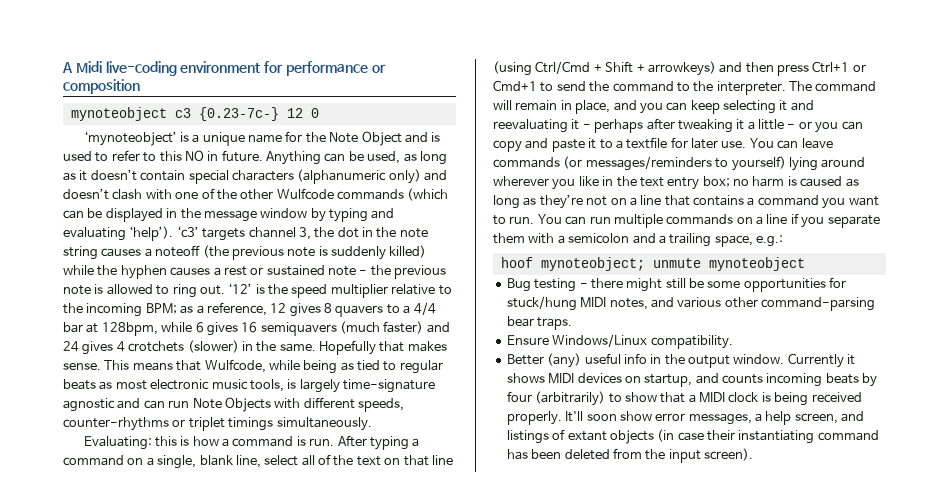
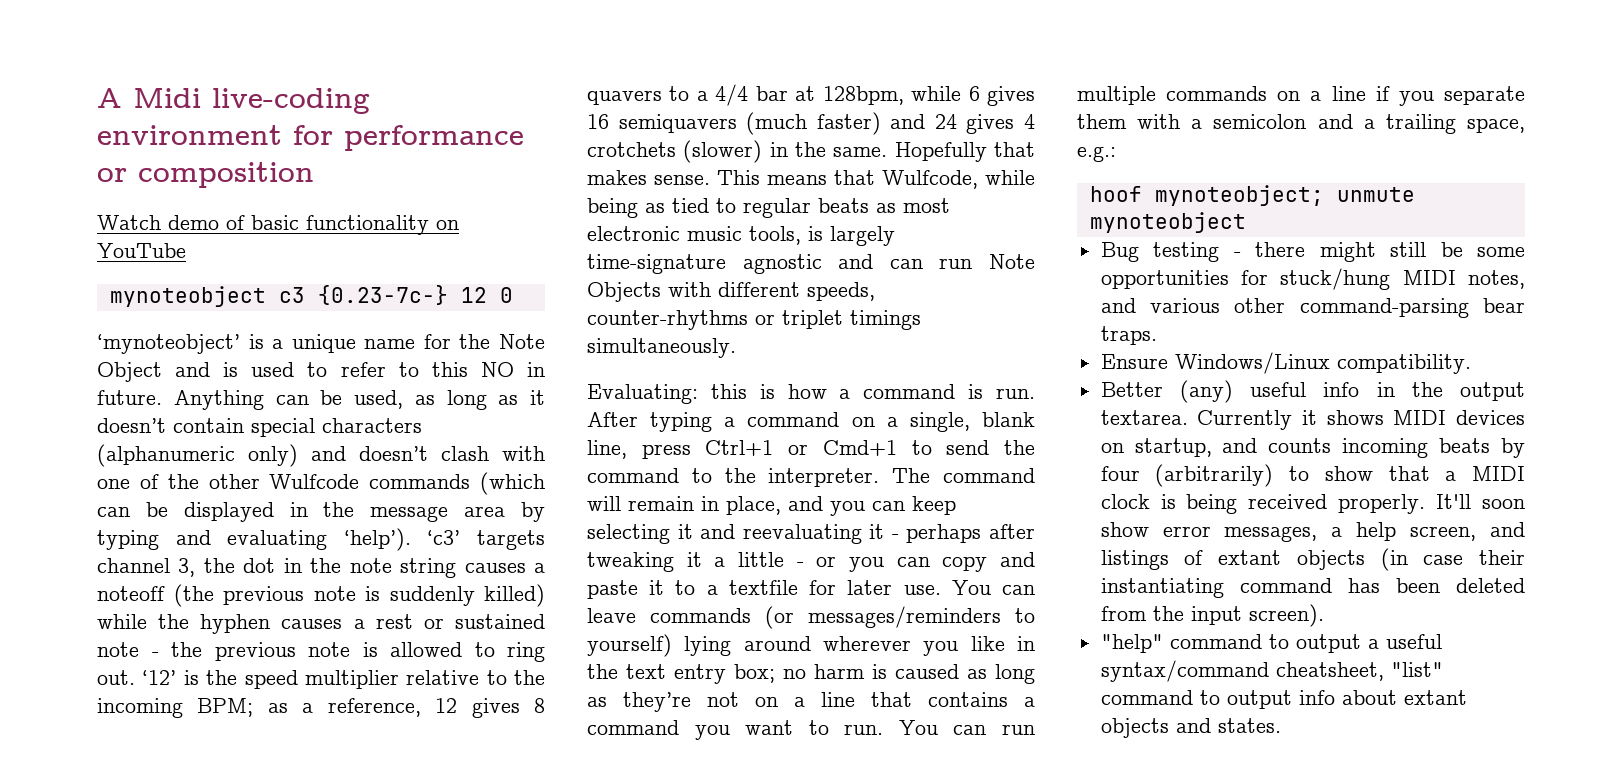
(140, 86) none -> [97,215,459,235] [97,243,186,258] // Watch demo of basic functionality on YouTube
[260,208,308,218] window -> [464,506,506,517] area
[264,454,453,466] [493,61,774,76] select all of the text on that line (using Ctrl/Cmd + Shift + arrowkeys) and then -> (627, 449) none
[733,354,785,364] window. -> [1100,410,1188,425] textarea.
(753, 454) none -> [1100,634,1442,653] [1100,660,1443,682] [1100,690,1467,709] [1100,718,1281,738] // "help" command to output a useful syntax/command cheatsheet, "list" command to output info about extant objects and states.

